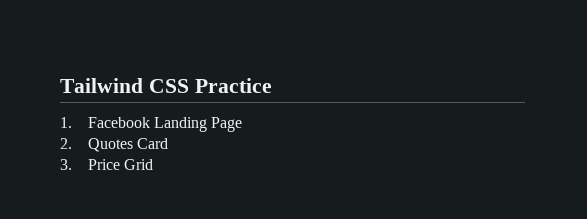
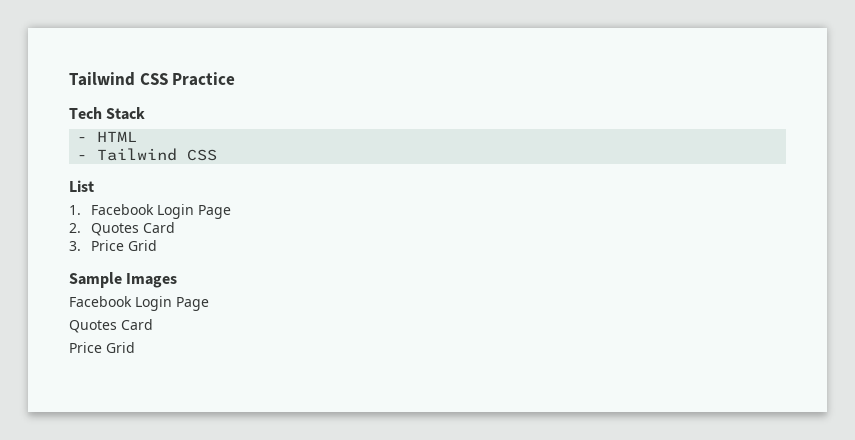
(272, 85) none -> [69,107,146,120] [77,131,138,142] [77,148,218,161] [69,180,94,192] // Tech Stack // - HTML // - Tailwind CSS // List
[153,117,207,132] Landing -> [157,204,195,219] Login
(153, 164) none -> [69,272,178,288] [69,296,209,311] [69,319,153,333] [69,342,135,353] // Sample Images // Facebook Login Page // Quotes Card // Price Grid

